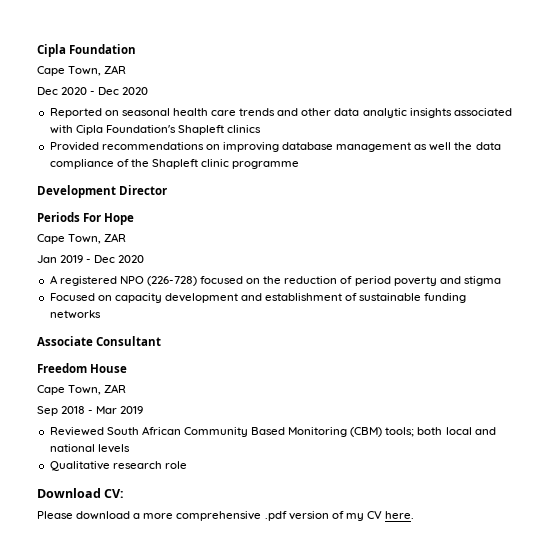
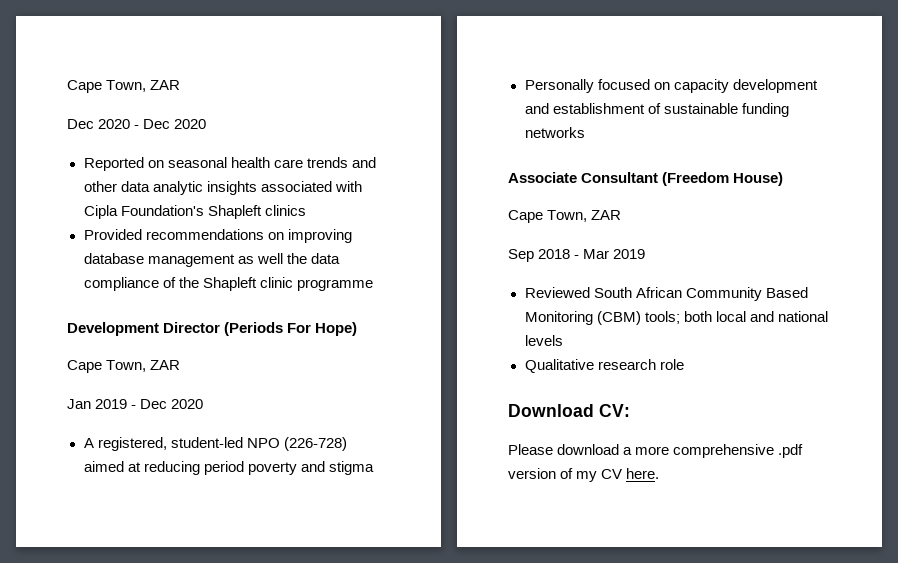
[37,44,137,57] Cipla Foundation // -> (67, 86) none
[37,212,135,225] // Periods For Hope -> [224,322,358,336] (Periods For Hope)
[59,276,353,286] registered NPO (226-728) focused on the reduction of -> [97,437,347,451] [83,461,200,475] registered, student-led NPO (226-728) aimed at reducing
[49,293,95,301] Focused -> [524,79,650,93] Personally focused
[37,363,128,373] // Freedom House -> [662,172,784,186] (Freedom House)

